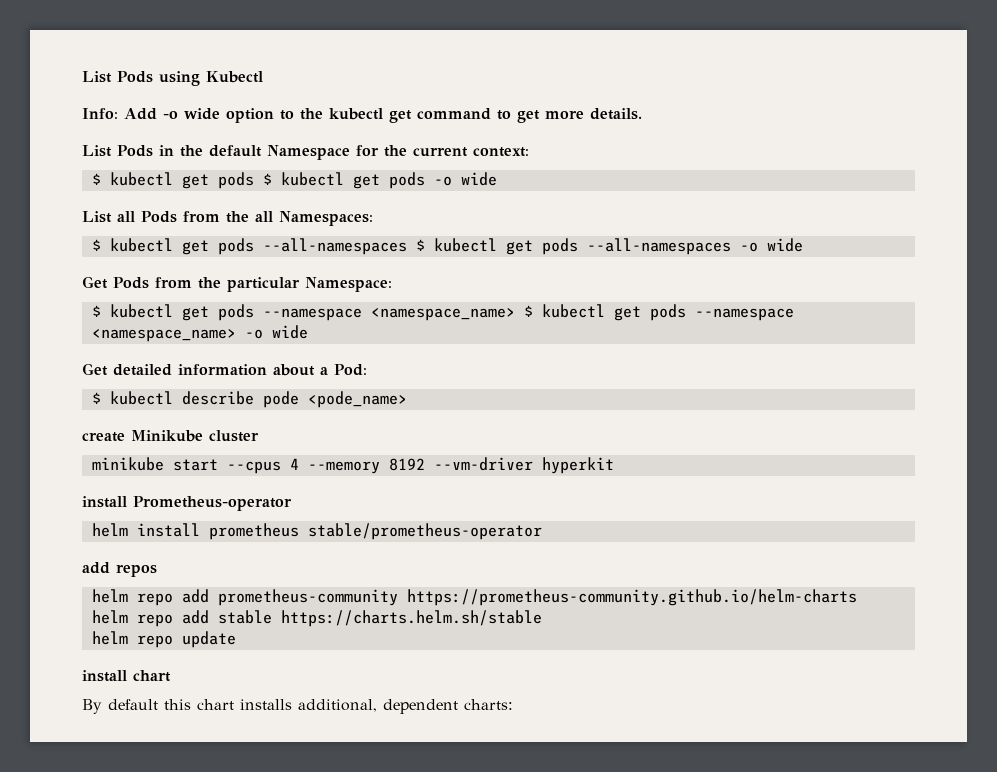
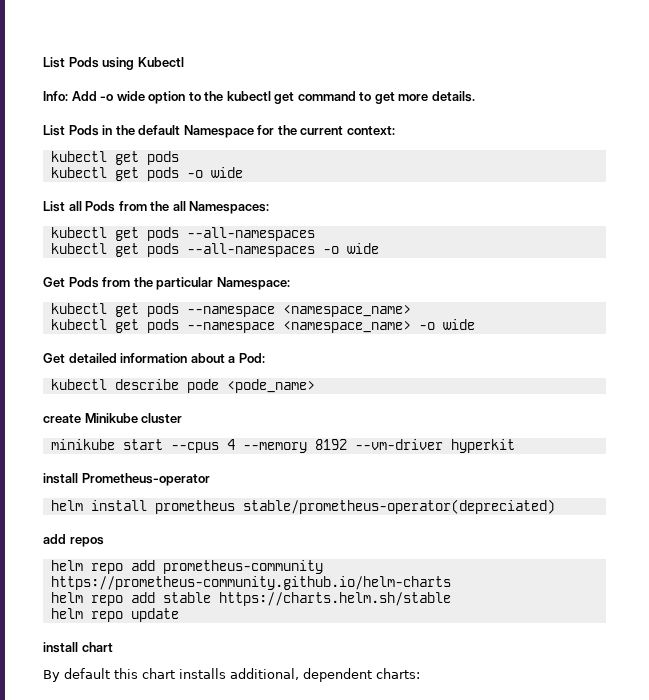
[91,172,272,189] $ kubectl get pods $ -> [50,151,179,165] kubectl get pods //
[91,238,425,255] $ kubectl get pods --all-namespaces $ -> [50,227,315,241] kubectl get pods --all-namespaces //
[91,304,533,321] $ kubectl get pods --namespace <namespace_name> $ -> [50,303,411,317] kubectl get pods --namespace <namespace_name> //
[91,392,101,404] $ -> (265, 358) none
[307,523,542,540] stable/prometheus-operator -> [242,499,555,514] stable/prometheus-operator(depreciated)

